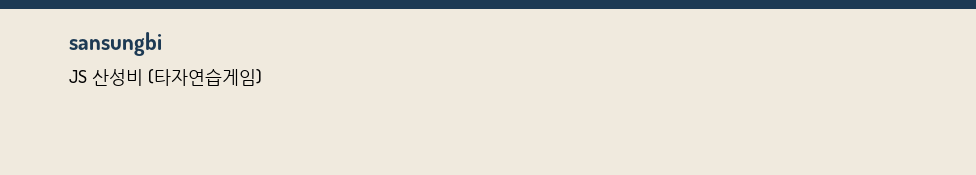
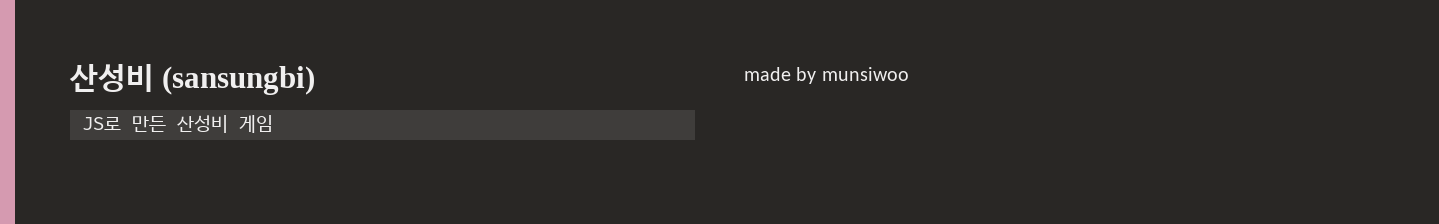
[69,32,162,56] [69,68,262,86] sansungbi // JS 산성비 (타자연습게임) -> [69,64,316,95] [82,115,273,133] [744,67,909,84] 산성비 (sansungbi) // JS로 만든 산성비 게임 // made by munsiwoo

